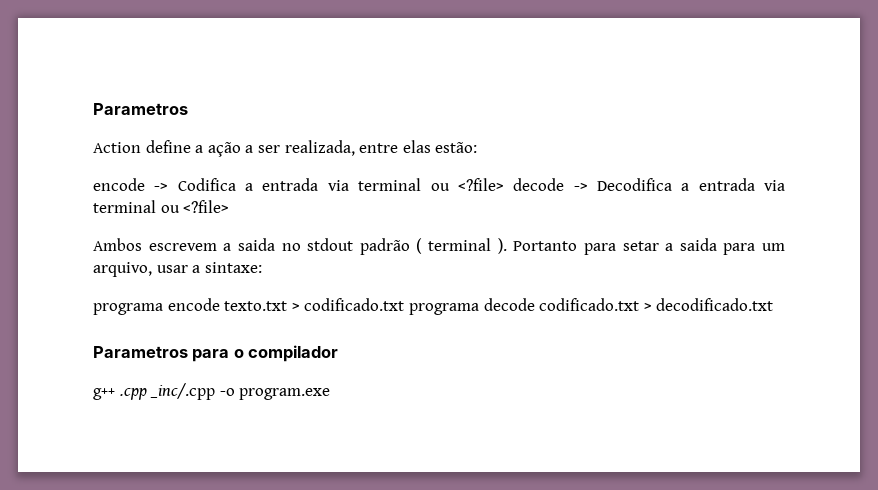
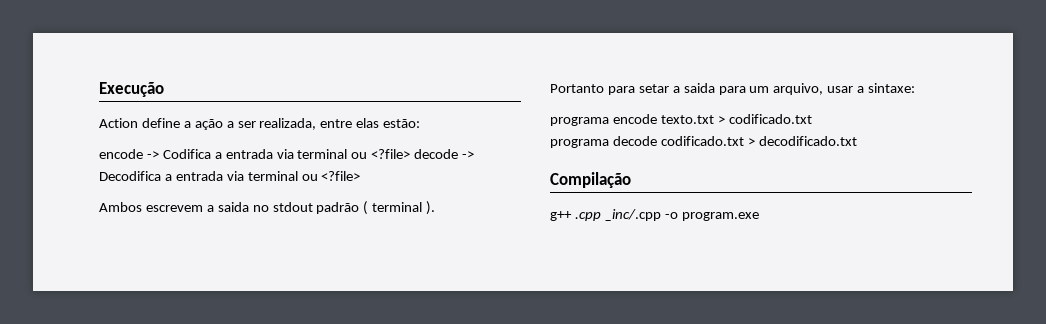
[93,103,188,115] Parametros -> [99,82,164,97] Execução
(507, 246) none -> (436, 208) //
(405, 304) none -> (812, 119) //
[93,345,339,362] Parametros para o compilador -> [550,172,631,188] Compilação

